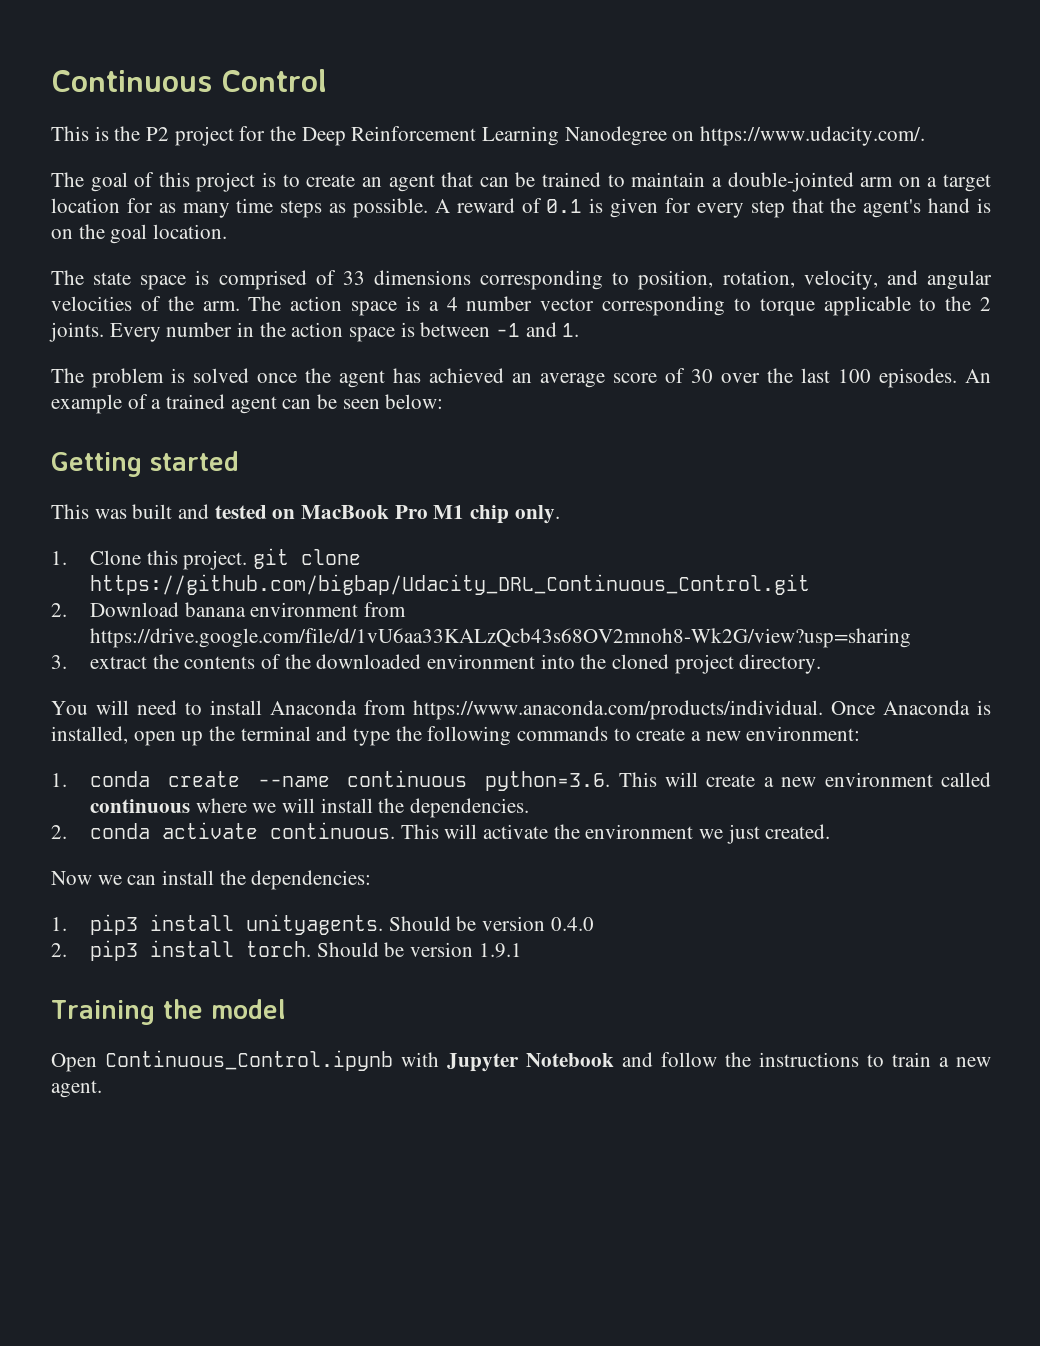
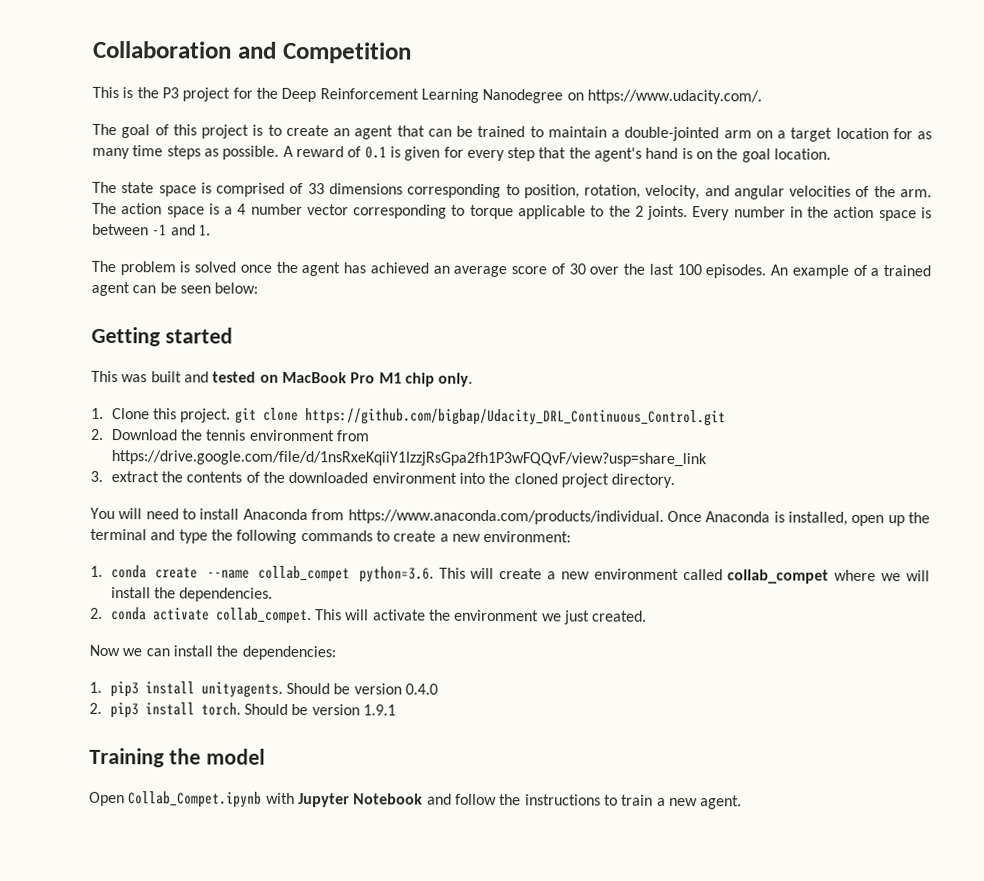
[51,69,327,92] Continuous Control -> [92,40,412,64] Collaboration and Competition
[146,127,170,141] P2 -> [161,87,179,99] P3
[184,602,246,617] banana -> [180,429,247,441] the tennis
[90,628,912,648] https://drive.google.com/file/d/1vU6aa33KALzQcb43s68OV2mnoh8-Wk2G/view?usp=sharing -> [110,450,707,468] https://drive.google.com/file/d/1nsRxeKqiiY1IzzjRsGpa2fh1P3wFQQvF/view?usp=share_link
[347,770,468,787] continuous -> [258,565,351,583] collab_compet
[90,799,191,813] continuous -> [727,569,830,584] collab_compet
[270,822,396,839] continuous. -> [215,607,312,625] collab_compet.
[105,1050,393,1071] Continuous_Control.ipynb -> [128,791,263,808] Collab_Compet.ipynb

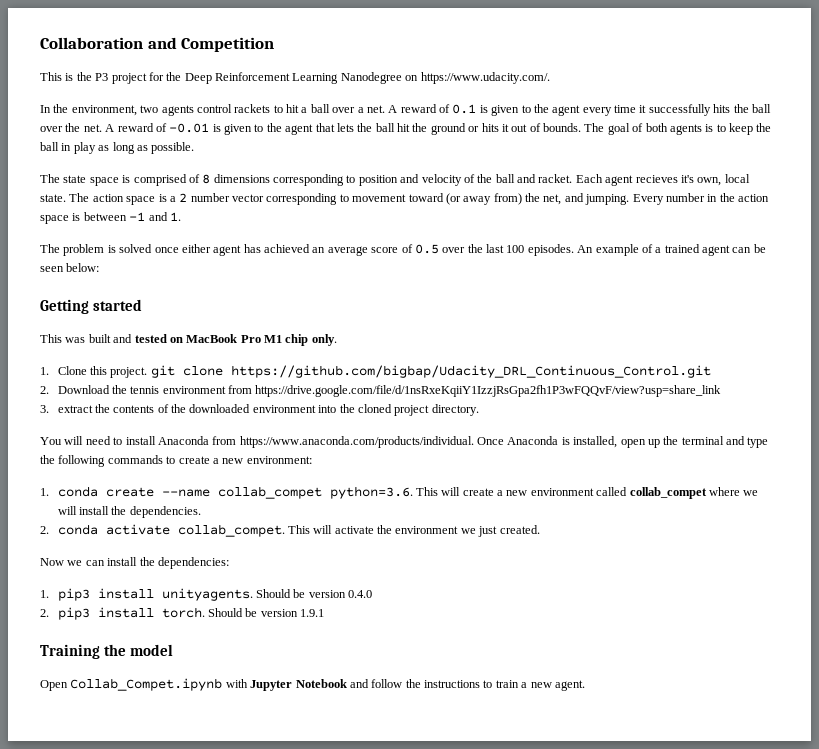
[92,123,932,142] [92,145,280,160] The goal of this project is to create an agent that can be trained to maintain a double-jointed arm on a target location for as many time steps as possible. -> [40,104,385,116] In the environment, two agents control rackets to hit a ball over a net.
[443,146,832,163] for every step that the agent's hand is on the goal location. -> [521,104,771,116] [40,123,772,135] [40,142,195,154] to the agent every time it successfully hits the ball over the net. A reward of -0.01 is given to the agent that lets the ball hit the ground or hits it out of bounds. The goal of both agents is to keep the ball in play as long as possible.
[307,183,325,195] 33 -> [202,174,211,184] 8
[523,184,933,200] position, rotation, velocity, and angular velocities of the arm. -> [358,174,750,186] [40,194,66,202] position and velocity of the ball and racket. Each agent recieves it's own, local state.
[237,203,247,215] 4 -> [179,193,188,202] 2
[469,204,689,221] torque applicable to the 2 joints. -> [352,193,630,205] movement toward (or away from) the net, and jumping.
[275,261,298,273] the -> [181,244,211,253] either
[568,263,586,275] 30 -> [414,244,439,254] 0.5

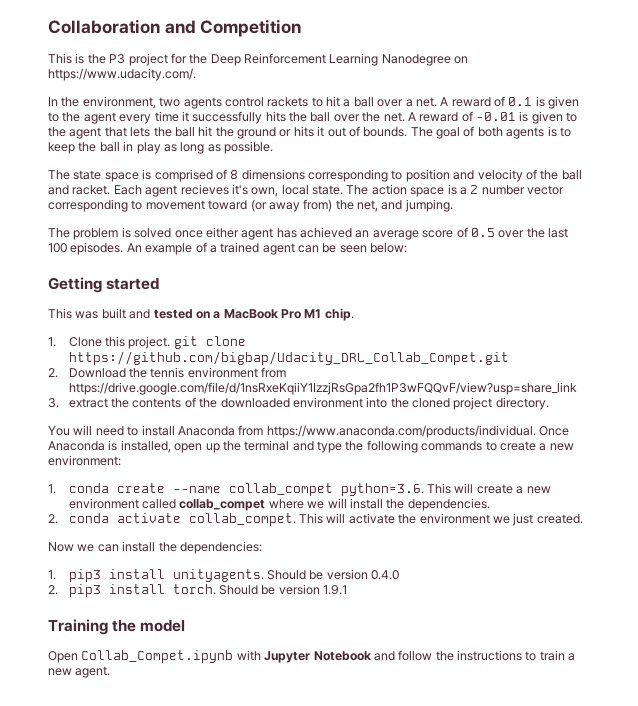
[632,193,769,205] [40,212,181,224] Every number in the action space is between -1 and 1. -> (453, 205) none
(183, 340) none -> [213,311,221,319] a
[285,334,337,346] chip only. -> [324,308,354,321] chip.
[230,365,711,378] https://github.com/bigbap/Udacity_DRL_Continuous_Control.git -> [68,351,509,365] https://github.com/bigbap/Udacity_DRL_Collab_Compet.git

